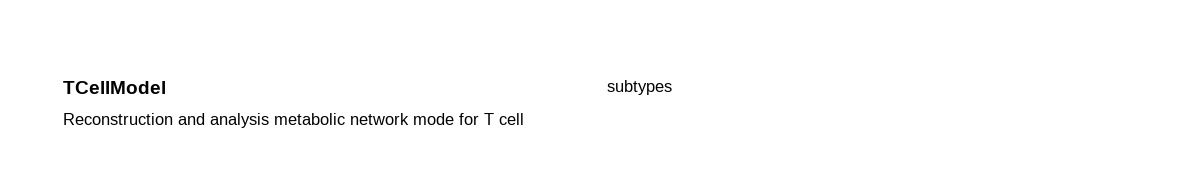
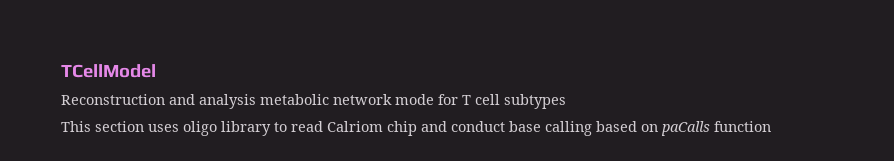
(672, 87) none -> [61,121,771,136] // This section uses oligo library to read Calriom chip and conduct base calling based on paCalls function

